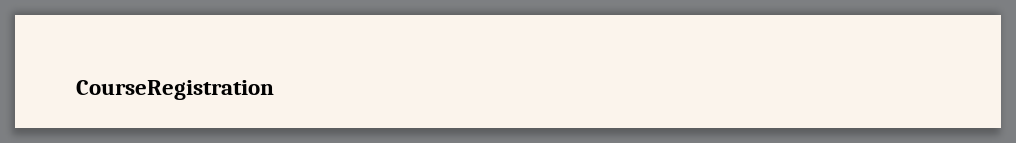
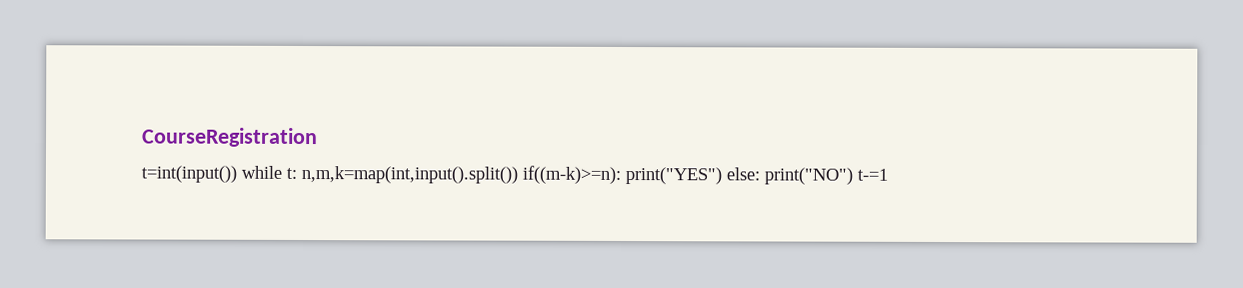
(274, 90) none -> [141,165,888,185] // t=int(input()) while t: n,m,k=map(int,input().split()) if((m-k)>=n): print("YES") else: print("NO") t-=1

